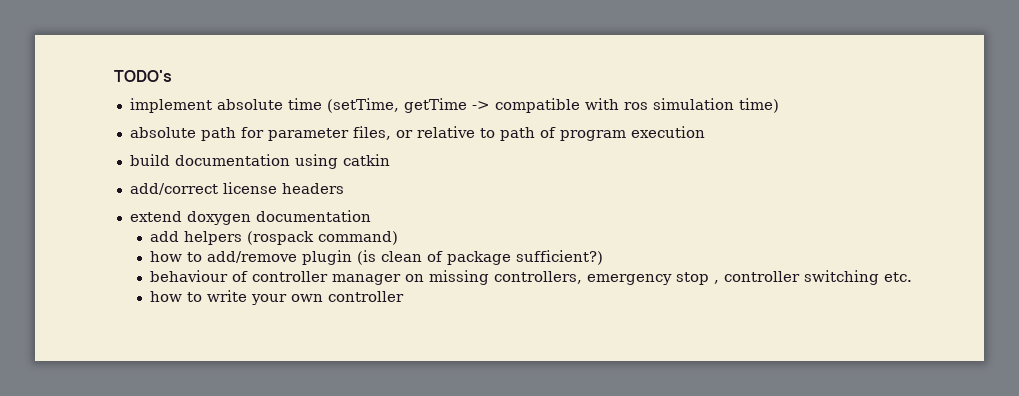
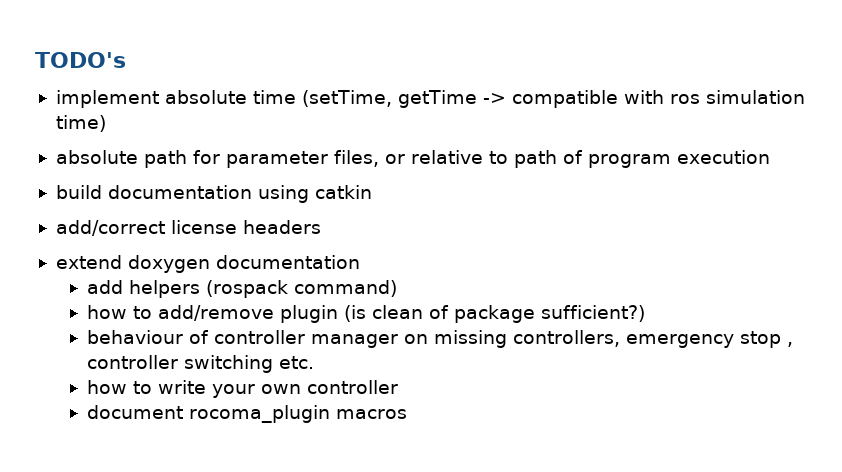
(405, 296) none -> [87,405,408,423] // document rocoma_plugin macros

